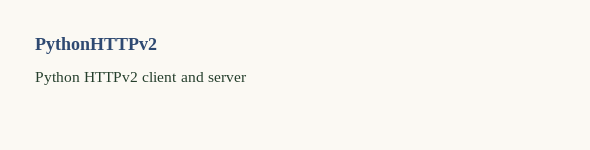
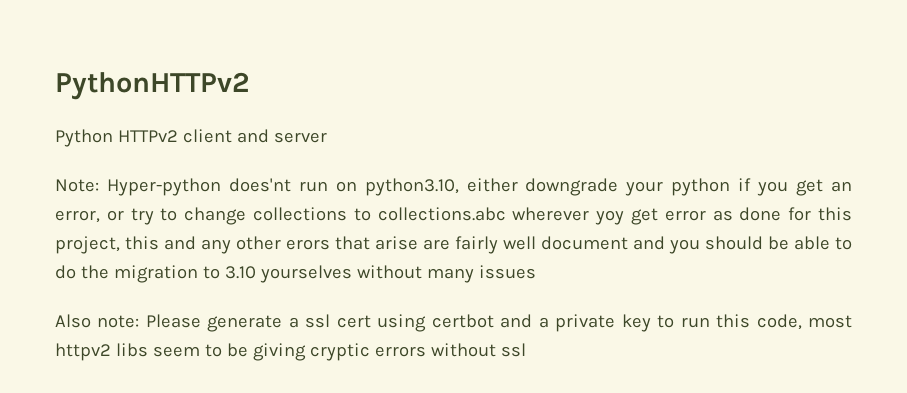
(247, 78) none -> [55,178,852,196] [55,207,852,225] [55,236,852,254] [55,265,536,283] [55,314,853,332] [55,343,526,361] // Note: Hyper-python does'nt run on python3.10, either downgrade your python if you get an error, or try to change collections to collections.abc wherever yoy get error as done for this project, this and any other erors that arise are fairly well document and you should be able to do the migration to 3.10 yourselves without many issues // Also note: Please generate a ssl cert using certbot and a private key to run this code, most httpv2 libs seem to be giving cryptic errors without ssl

